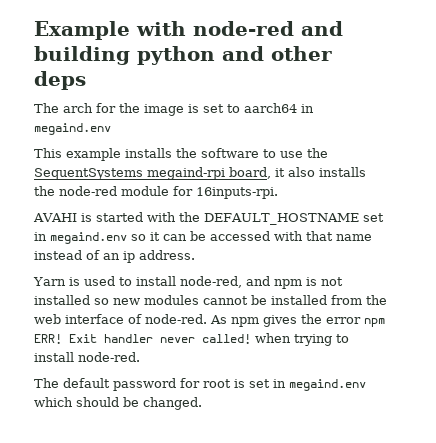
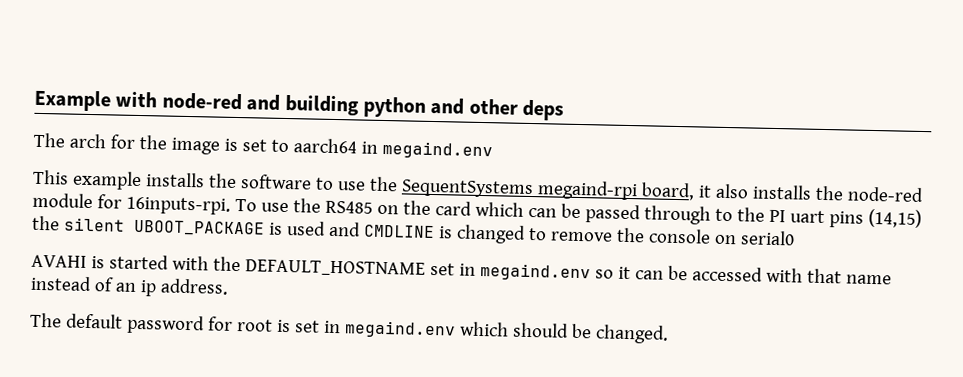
(278, 193) none -> [234,198,922,228] [32,215,795,246] To use the RS485 on the card which can be passed through to the PI uart pins (14,15) the silent UBOOT_PACKAGE is used and CMDLINE is changed to remove the console on serial0
[33,276,343,289] [34,295,387,305] [34,314,385,327] [34,333,349,346] [34,352,140,362] // Yarn is used to install node-red, and npm is not installed so new modules cannot be installed from the web interface of node-red. As npm gives the error npm ERR! Exit handler never called! when trying to install node-red. -> (229, 286) none

